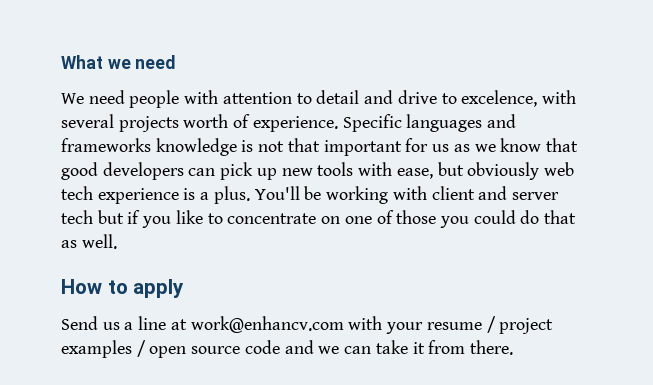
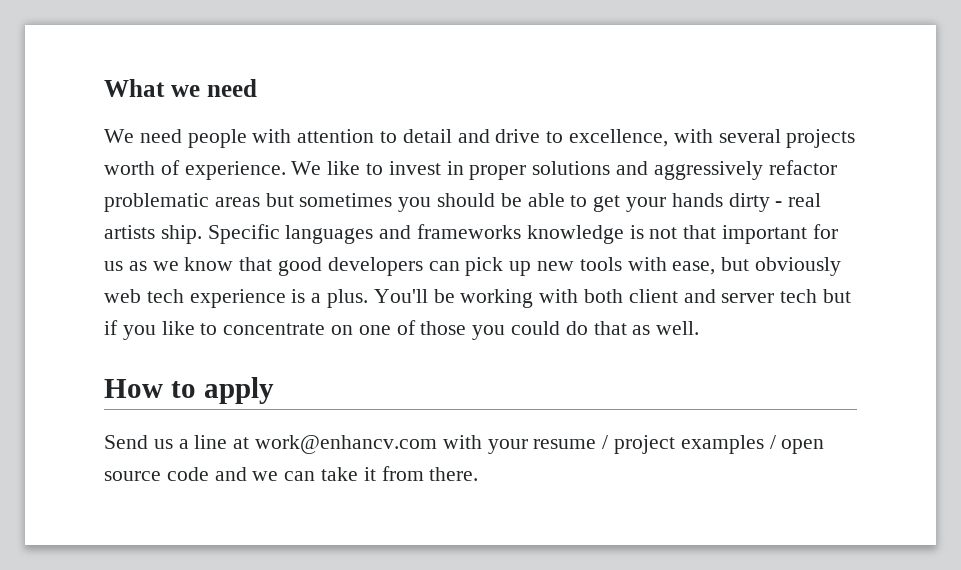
[461,90,538,107] excelence, -> [569,129,669,147] excellence,
(338, 124) none -> [291,160,837,180] [104,193,822,212] [104,225,202,244] We like to invest in proper solutions and aggressively refactor problematic areas but sometimes you should be able to get your hands dirty - real artists ship.
(427, 193) none -> [584,289,624,303] both

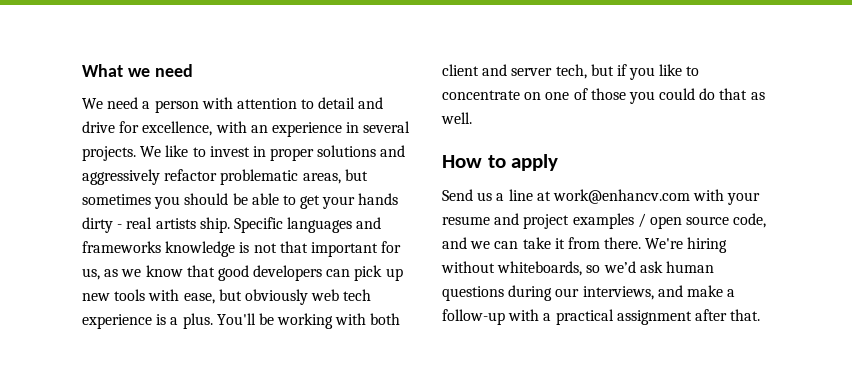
[187,129,247,148] people -> [142,100,199,113] a person
[546,131,564,143] to -> [119,121,140,133] for
[718,129,856,148] [104,160,286,180] several projects worth of experience. -> [250,121,411,137] [82,146,136,161] an experience in several projects.
[214,197,260,207] areas -> [302,173,341,184] areas,
[104,261,123,271] us -> [82,268,100,280] us,
[780,289,818,303] tech -> [555,64,587,79] tech,
[602,435,609,449] / -> [494,213,520,225] and
[166,467,209,481] code -> [733,213,767,228] code,
(479, 474) none -> [645,237,728,253] [441,261,714,276] [442,285,736,301] [442,309,761,325] We're hiring without whiteboards, so we’d ask human questions during our interviews, and make a follow-up with a practical assignment after that.

